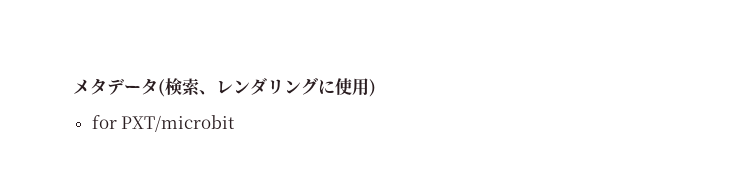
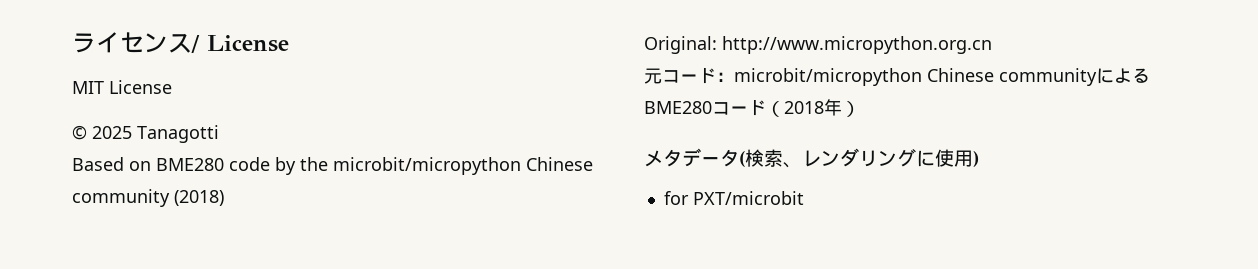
(73, 86) none -> [72,32,289,53] [72,80,172,94] [72,125,219,143] [72,157,593,175] [72,189,224,207] [644,36,992,54] [644,68,1150,86] [644,99,860,117] ライセンス/ License // MIT License // © 2025 Tanagotti // Based on BME280 code by the microbit/micropython Chinese community (2018) // Original: http://www.micropython.org.cn // 元コード：microbit/micropython Chinese communityによるBME280コード（2018年） //

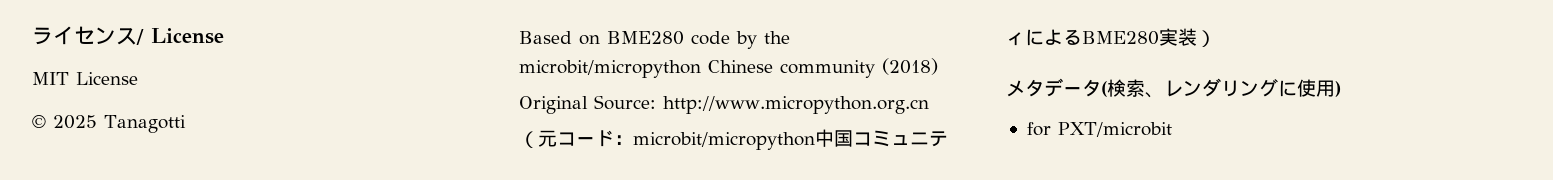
[644,36,717,54] Original: -> [519,95,656,114] Original Source:
(992, 45) none -> [519,131,538,148] （
[927,68,1150,86] [644,99,842,117] Chinese communityによるBME280コード（2018年 -> [815,129,948,147] [1006,28,1197,46] 中国コミュニティによるBME280実装

